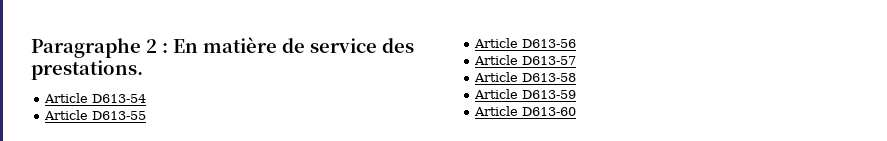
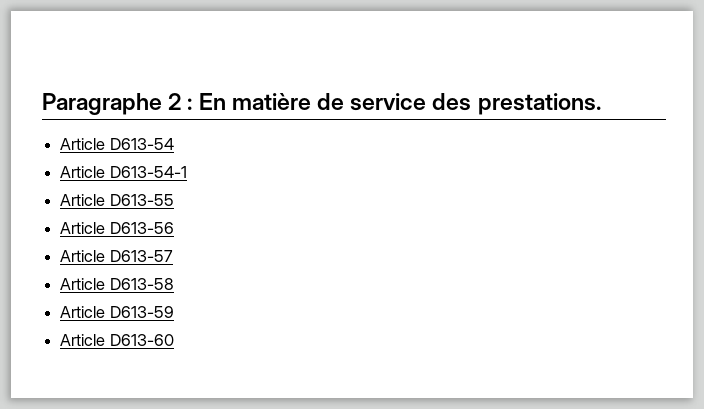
(147, 98) none -> [60,166,187,178] // Article D613-54-1

